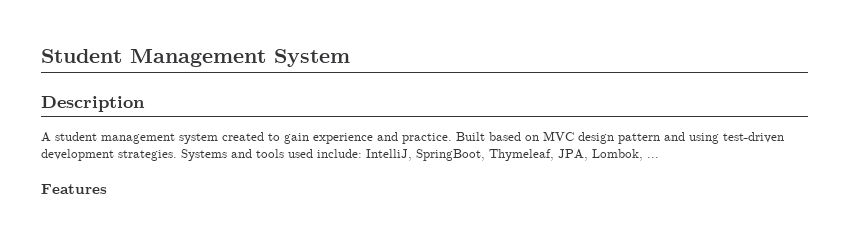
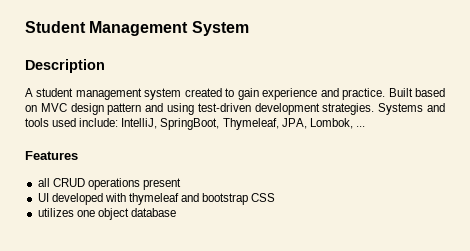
(107, 189) none -> [37,178,181,190] [37,193,276,205] [37,208,176,220] // all CRUD operations present // UI developed with thymeleaf and bootstrap CSS // utilizes one object database

